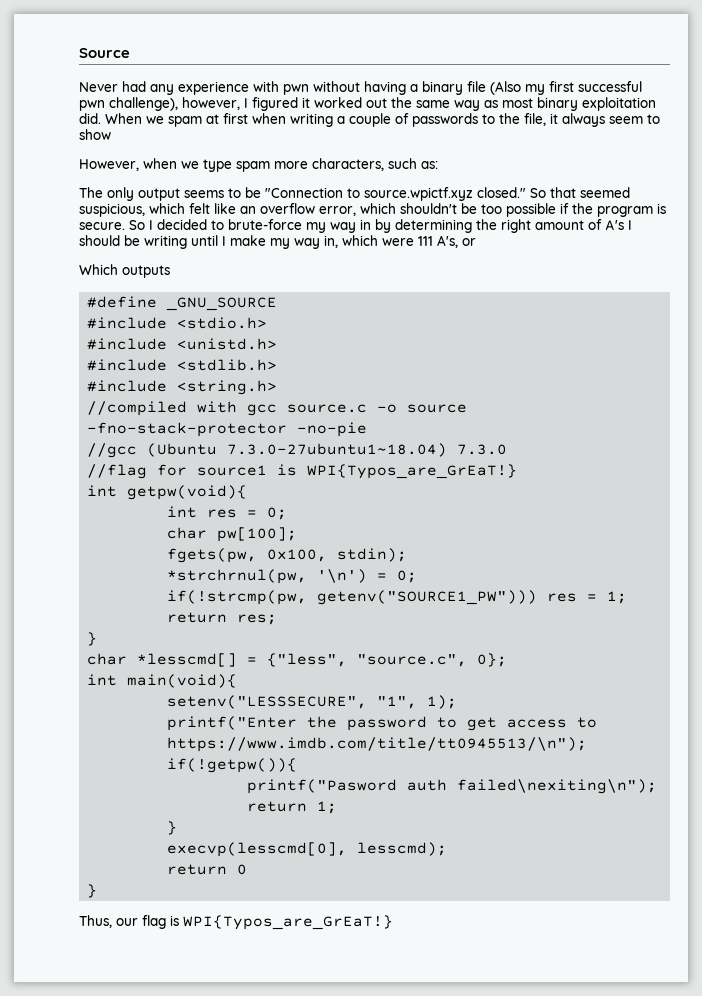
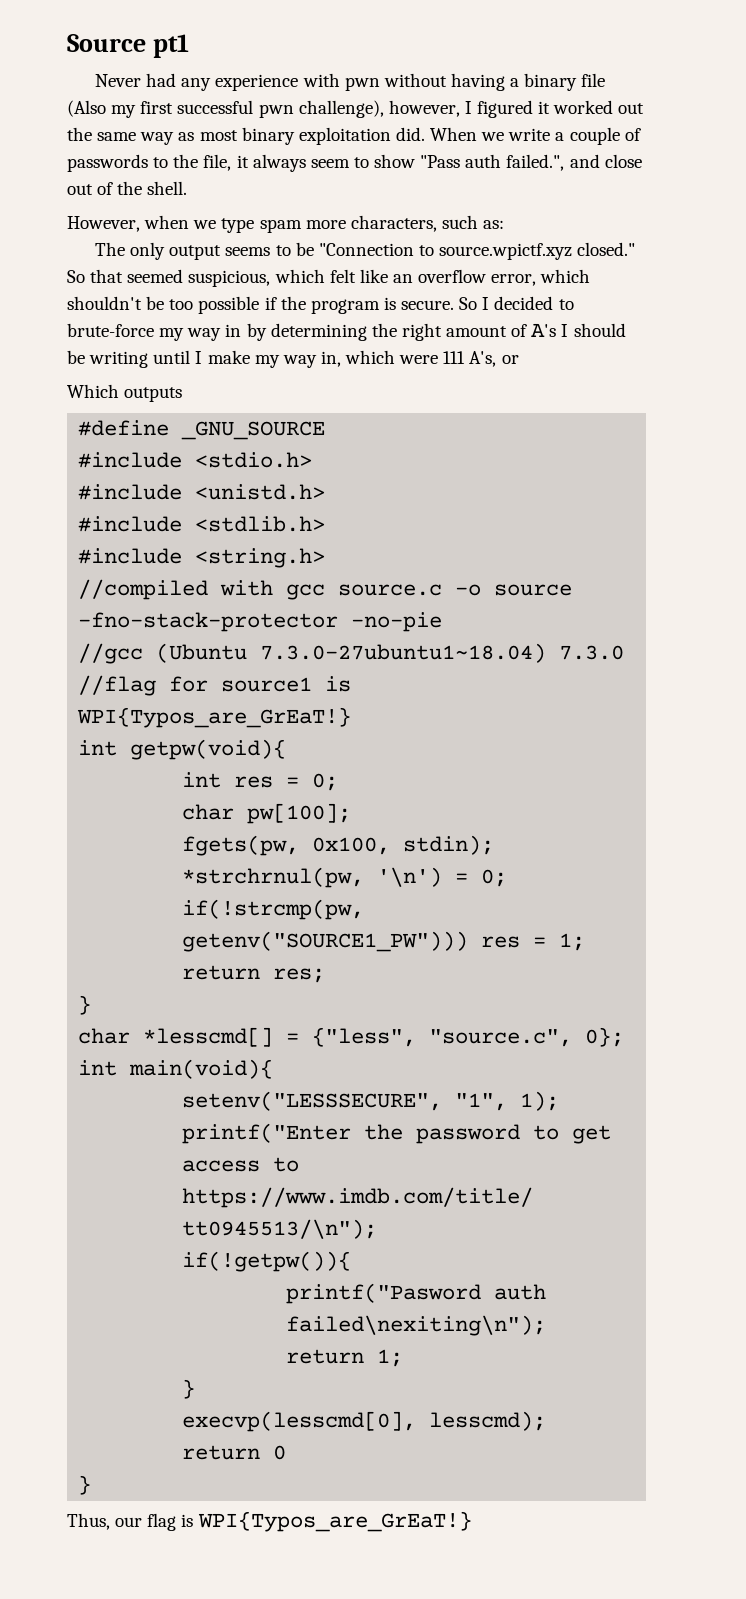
(130, 53) none -> [152,34,189,58] pt1
[168,113,333,127] spam at first when writing -> [508,128,551,141] write
(111, 134) none -> [420,154,642,171] [67,181,188,195] "Pass auth failed.", and close out of the shell.

